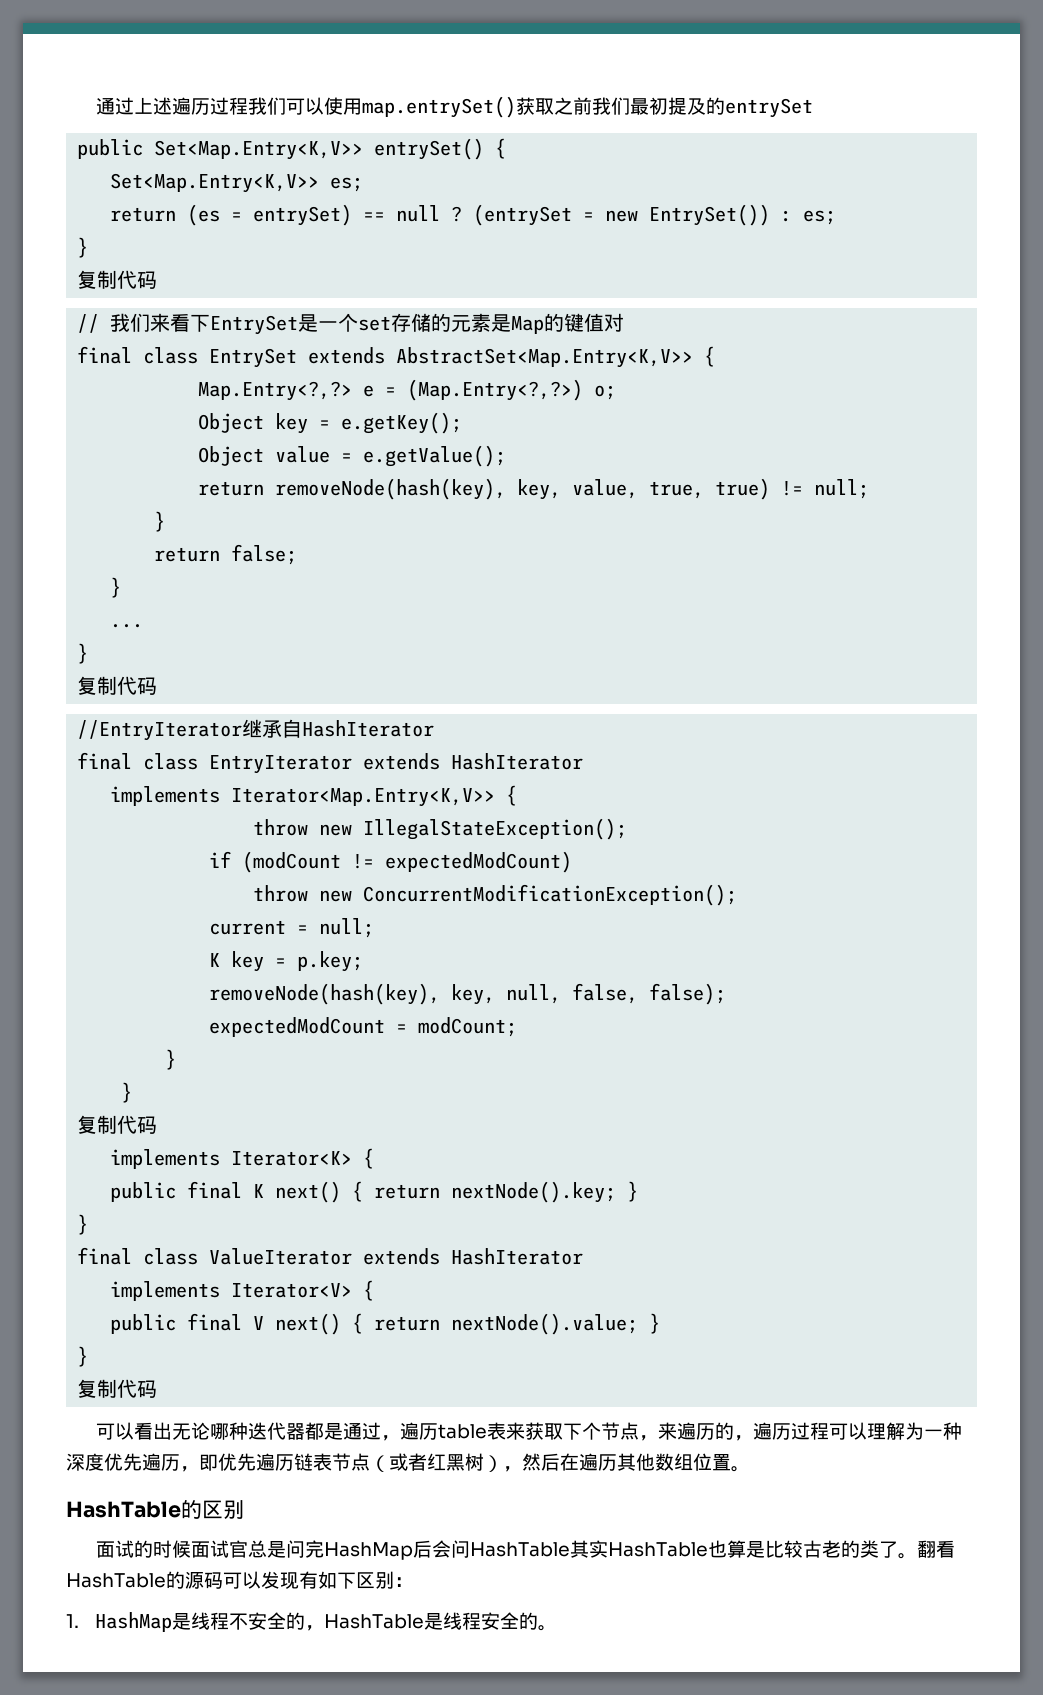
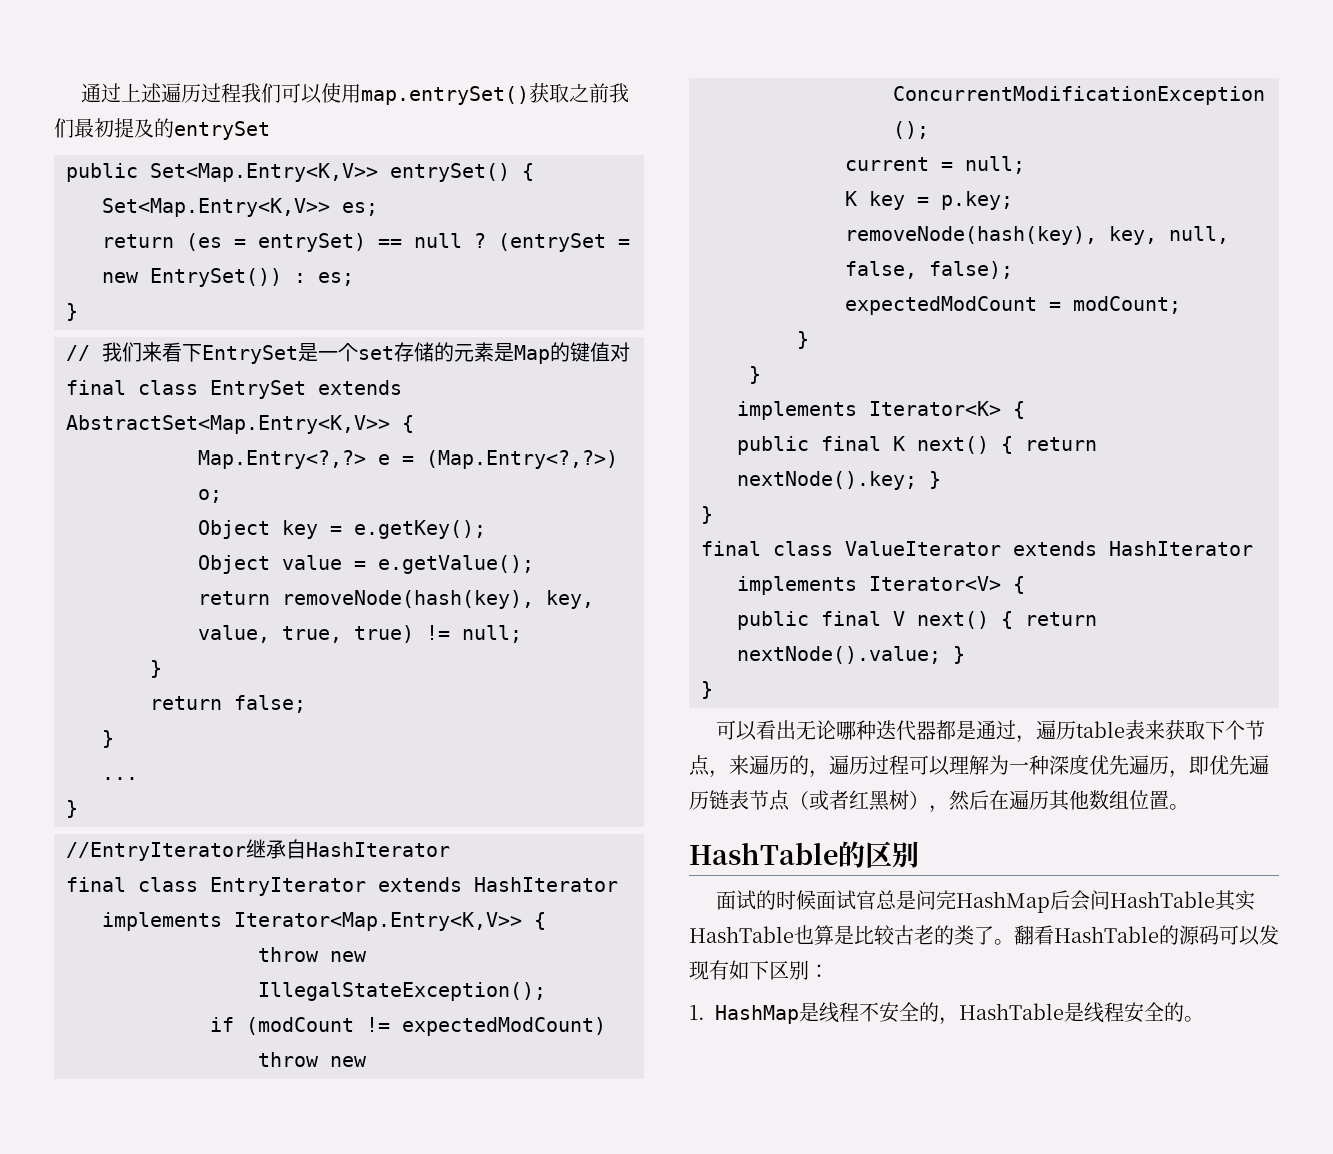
[77,270,158,289] // 复制代码 -> (78, 312) none
[77,676,158,695] // 复制代码 -> (78, 809) none
[77,1115,158,1134] // 复制代码 -> (761, 375) none
[77,1379,158,1398] // 复制代码 -> (713, 690) none

